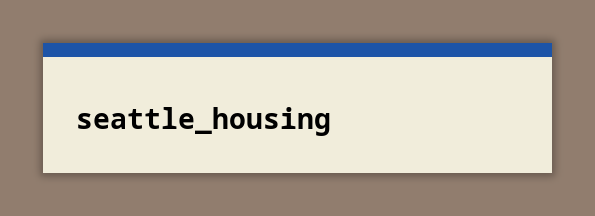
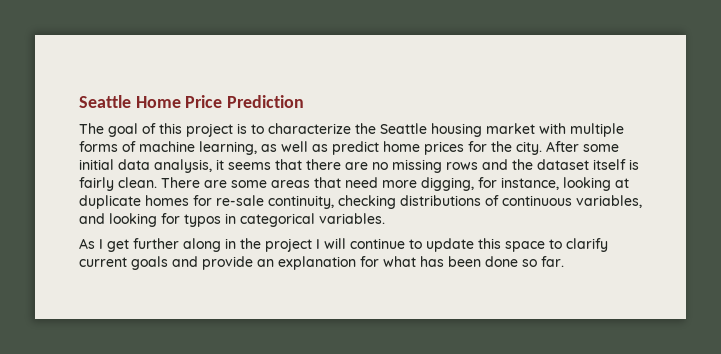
[76,107,331,136] seattle_housing -> [79,95,305,108] [79,123,624,137] [79,141,619,155] [79,159,639,173] [79,177,629,191] [79,195,642,209] [79,213,385,227] [79,238,608,252] [79,256,564,270] Seattle Home Price Prediction // The goal of this project is to characterize the Seattle housing market with multiple forms of machine learning, as well as predict home prices for the city. After some initial data analysis, it seems that there are no missing rows and the dataset itself is fairly clean. There are some areas that need more digging, for instance, looking at duplicate homes for re-sale continuity, checking distributions of continuous variables, and looking for typos in categorical variables. // As I get further along in the project I will continue to update this space to clarify current goals and provide an explanation for what has been done so far.

